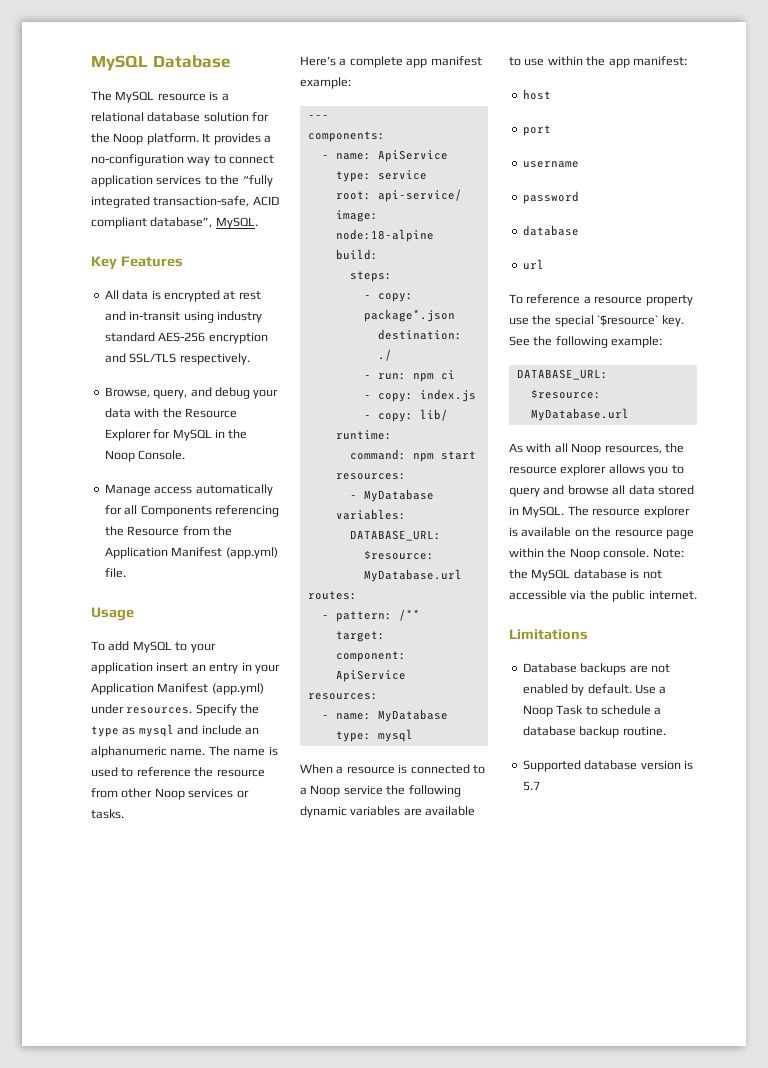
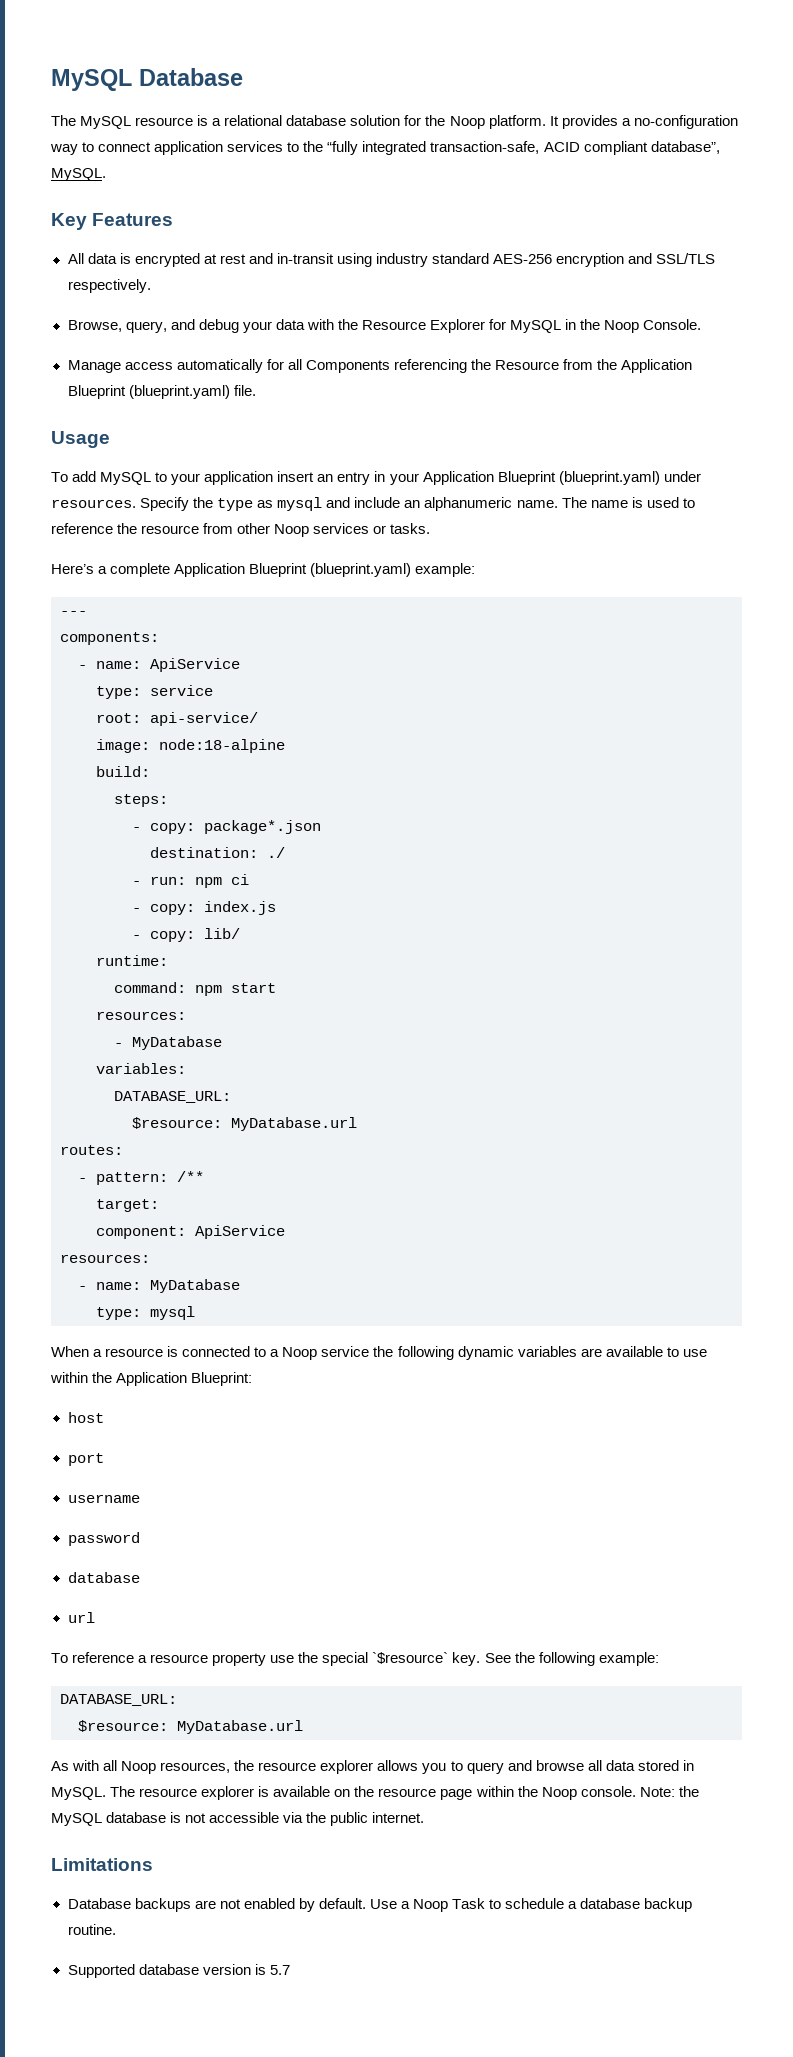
[171,547,278,559] Manifest (app.yml) -> [67,385,230,399] Blueprint (blueprint.yaml)
[157,683,264,695] Manifest (app.yml) -> [497,471,660,485] Blueprint (blueprint.yaml)
[406,56,482,68] app manifest -> [174,563,412,577] Application Blueprint (blueprint.yaml)
[608,56,687,68] app manifest: -> [116,1372,253,1386] Application Blueprint:

